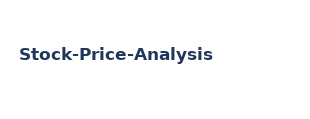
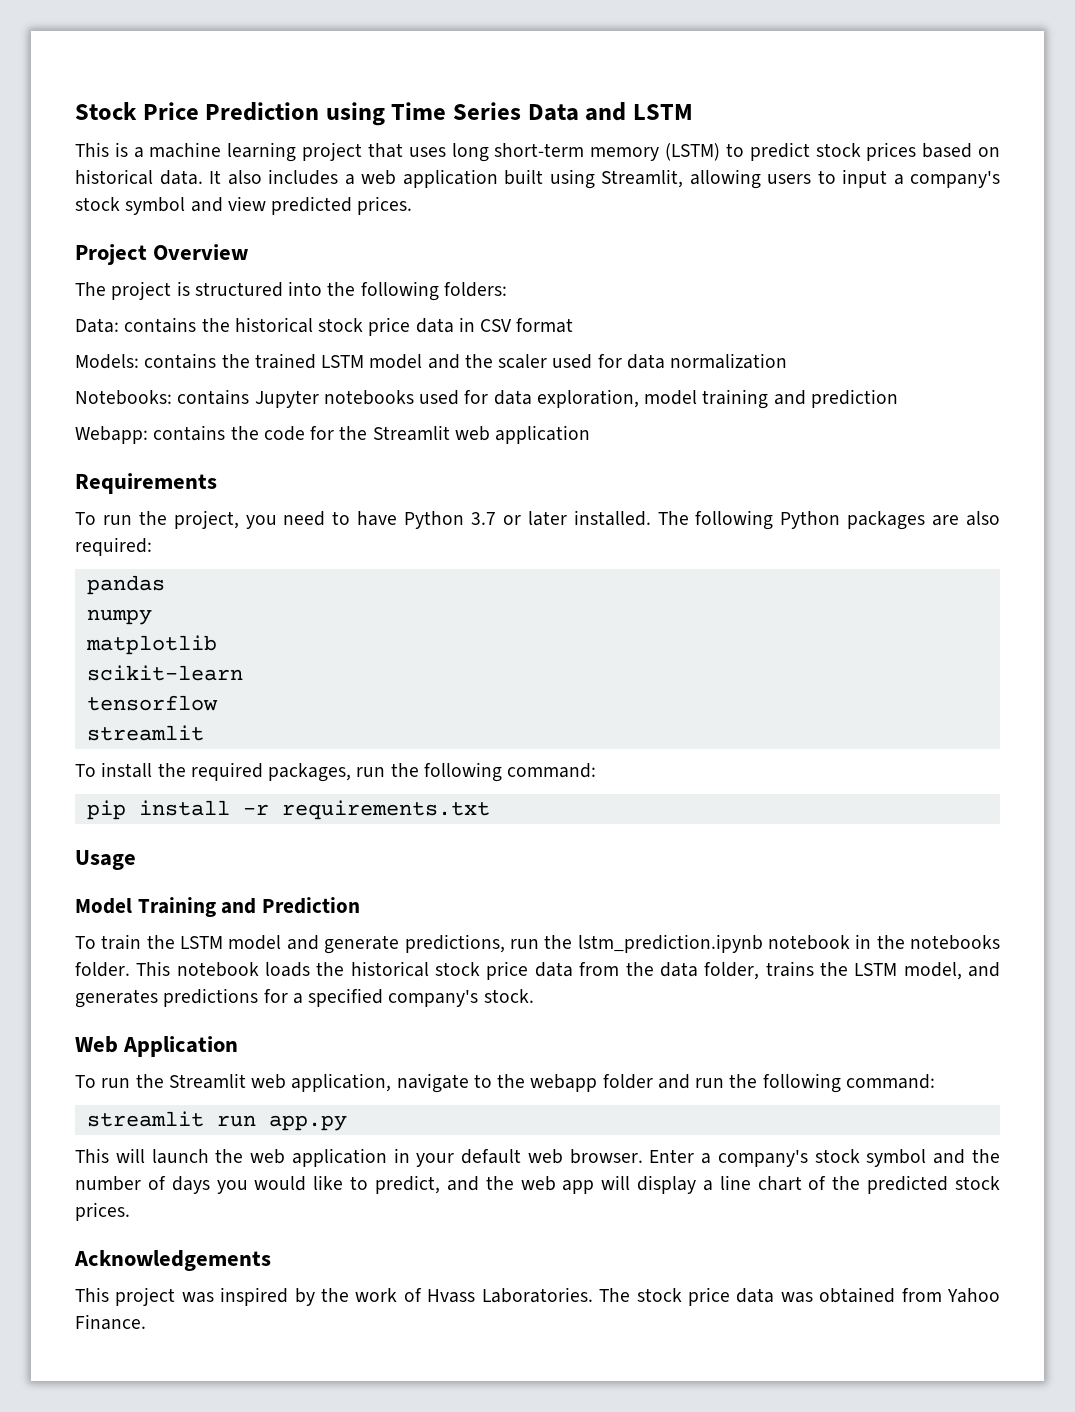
[19,47,213,64] Stock-Price-Analysis -> [75,102,693,126] [75,142,1001,162] [75,169,1000,189] [75,196,413,215] [75,244,249,265] [75,281,507,301] [75,317,574,336] [75,353,788,369] [75,389,898,409] [75,425,591,444] [75,473,217,494] [75,510,1001,530] [75,537,152,556] [86,575,165,595] [86,609,152,625] [85,635,217,655] [86,665,243,681] [86,695,218,711] [86,725,204,741] [75,762,597,782] [86,800,490,820] [75,850,136,870] [75,897,361,917] [75,934,1000,954] [75,961,1001,980] [75,988,534,1008] [75,1036,239,1057] [75,1073,935,1093] [86,1111,347,1131] [75,1148,1000,1167] [75,1175,1001,1194] [75,1202,130,1221] [74,1250,271,1271] [75,1287,1000,1306] [75,1314,146,1330] Stock Price Prediction using Time Series Data and LSTM // This is a machine learning project that uses long short-term memory (LSTM) to predict stock prices based on historical data. It also includes a web application built using Streamlit, allowing users to input a company's stock symbol and view predicted prices. // Project Overview // The project is structured into the following folders: // Data: contains the historical stock price data in CSV format // Models: contains the trained LSTM model and the scaler used for data normalization // Notebooks: contains Jupyter notebooks used for data exploration, model training and prediction // Webapp: contains the code for the Streamlit web application // Requirements // To run the project, you need to have Python 3.7 or later installed. The following Python packages are also required: // pandas // numpy // matplotlib // scikit-learn // tensorflow // streamlit // To install the required packages, run the following command: // pip install -r requirements.txt // Usage // Model Training and Prediction // To train the LSTM model and generate predictions, run the lstm_prediction.ipynb notebook in the notebooks folder. This notebook loads the historical stock price data from the data folder, trains the LSTM model, and generates predictions for a specified company's stock. // Web Application // To run the Streamlit web application, navigate to the webapp folder and run the following command: // streamlit run app.py // This will launch the web application in your default web browser. Enter a company's stock symbol and the number of days you would like to predict, and the web app will display a line chart of the predicted stock prices. // Acknowledgements // This project was inspired by the work of Hvass Laboratories. The stock price data was obtained from Yahoo Finance.

